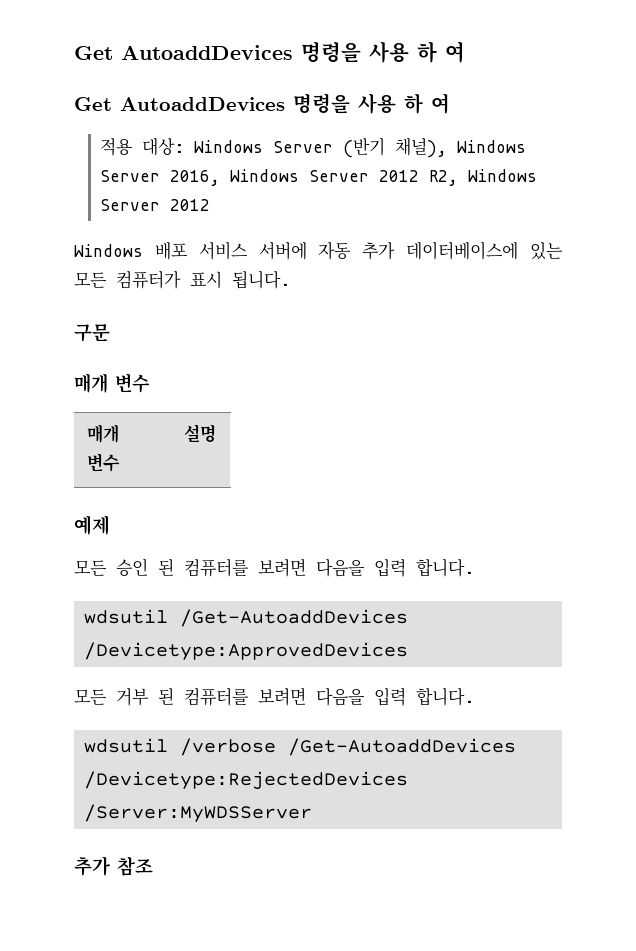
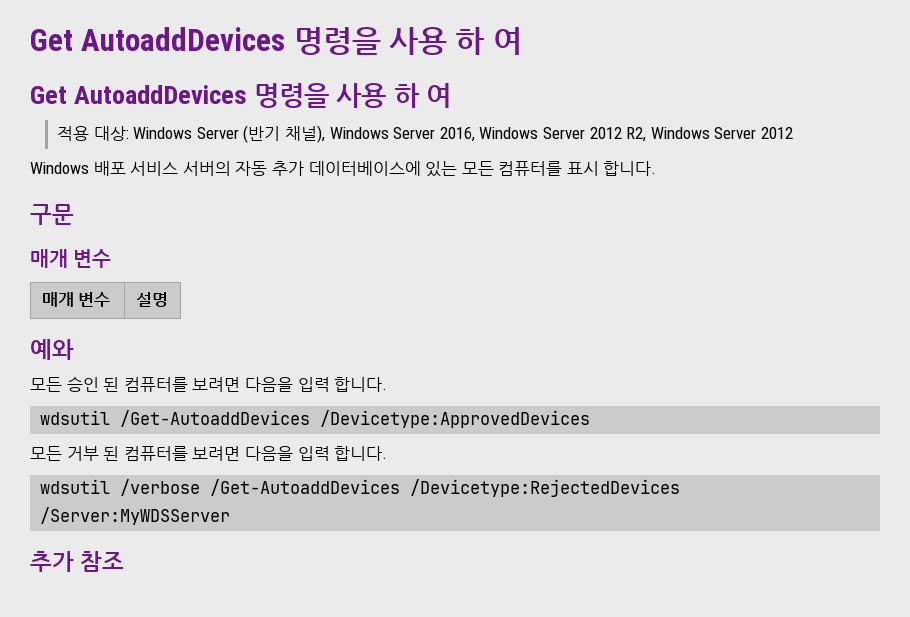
[258,241,307,260] 서버에 -> [182,161,231,176] 서버의
[116,271,290,289] 컴퓨터가 표시 됩니다. -> [498,161,657,176] 컴퓨터를 표시 합니다.
[74,515,110,535] 예제 -> [30,339,74,360] 예와

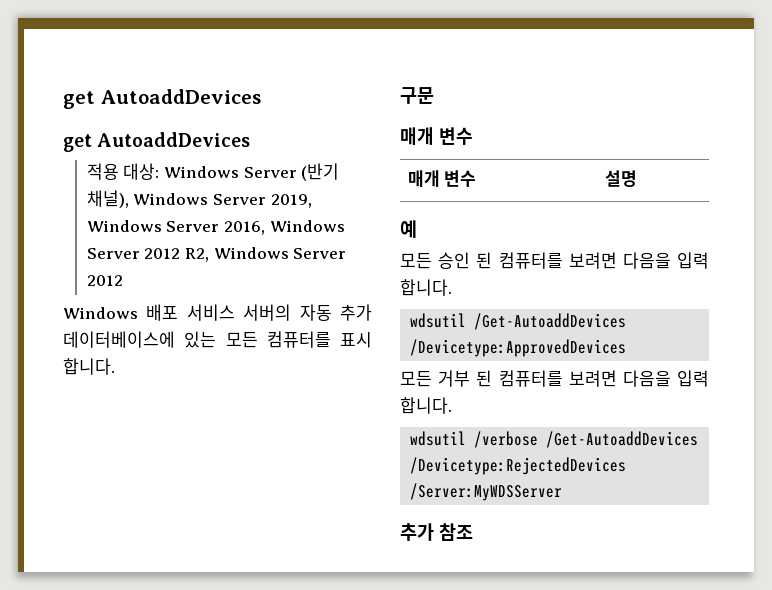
[30,27,522,55] [30,83,451,108] Get AutoaddDevices 명령을 사용 하 여 // Get AutoaddDevices 명령을 사용 하 여 -> [63,89,261,109] [63,132,251,152] get AutoaddDevices // get AutoaddDevices
(436, 133) none -> [270,194,312,208] [86,220,220,232] 2019, Windows Server
[30,339,74,360] 예와 -> [400,220,417,238] 예

